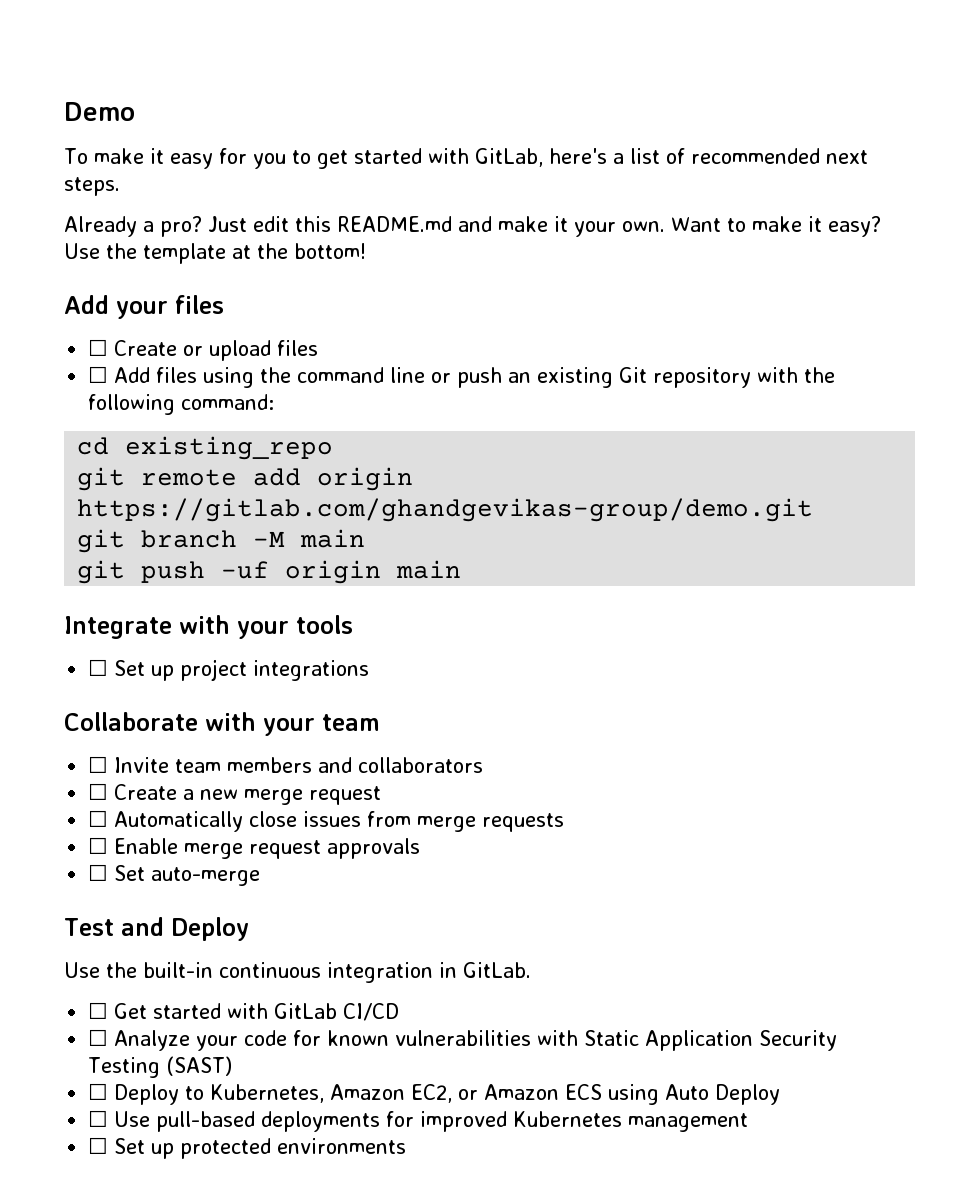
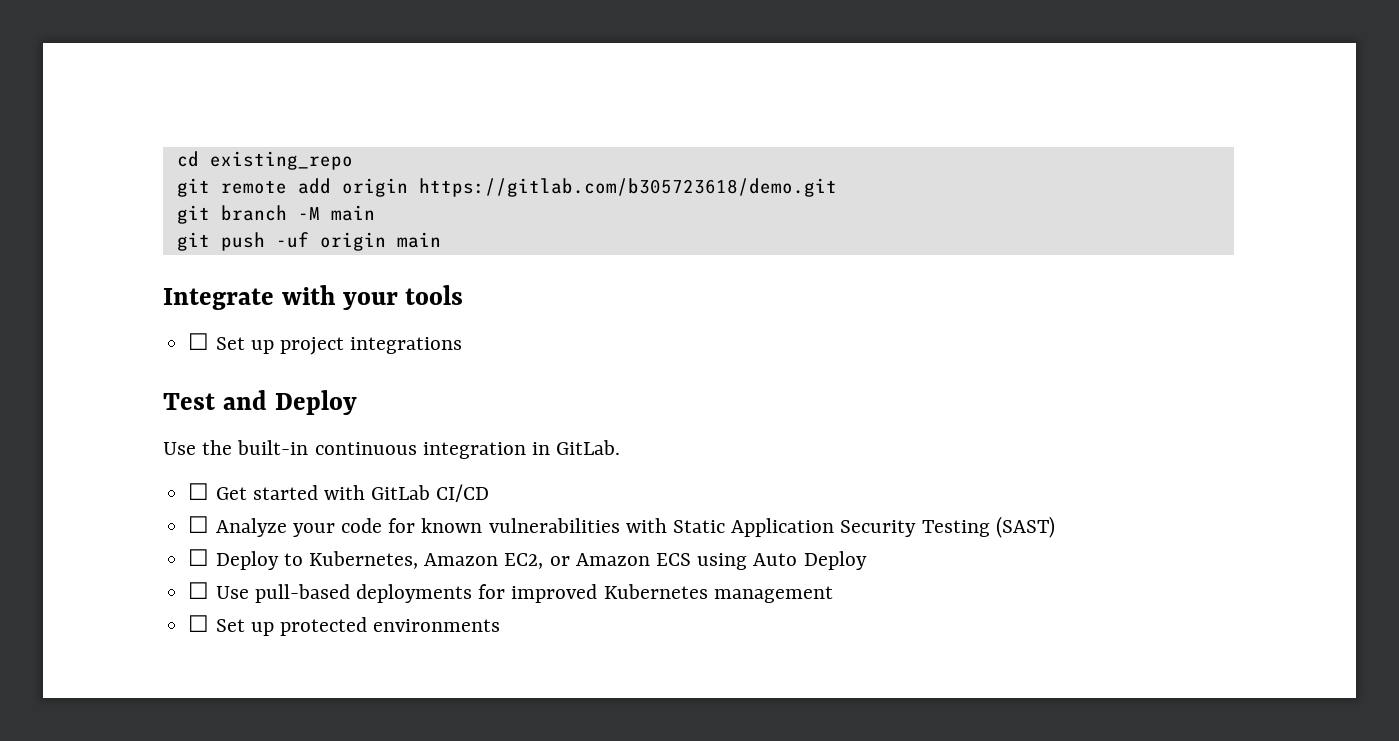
[64,102,135,121] [64,148,868,169] [64,177,120,196] [64,216,881,237] [64,243,366,264] [64,295,224,319] [88,339,319,361] [88,366,836,388] [88,394,275,415] Demo // To make it easy for you to get started with GitLab, here's a list of recommended next steps. // Already a pro? Just edit this README.md and make it your own. Want to make it easy? Use the template at the bottom! // Add your files // ☐ Create or upload files // ☐ Add files using the command line or push an existing Git repository with the following command: // -> (176, 159) none
[77,498,814,522] https://gitlab.com/ghandgevikas-group/demo.git -> [418,178,837,197] https://gitlab.com/b305723618/demo.git
[64,712,380,736] [88,756,484,773] [88,783,382,805] [88,810,565,832] [88,837,421,859] [88,864,261,886] // Collaborate with your team // ☐ Invite team members and collaborators // ☐ Create a new merge request // ☐ Automatically close issues from merge requests // ☐ Enable merge request approvals // ☐ Set auto-merge -> (463, 345) none

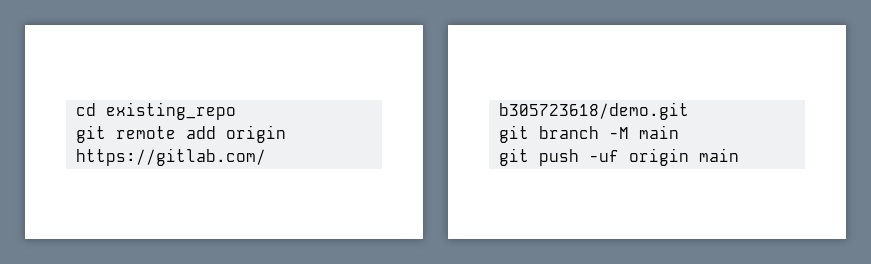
[163,285,464,310] [188,333,463,355] [163,390,357,415] [163,440,621,459] [188,483,490,502] [188,516,1055,538] [188,549,867,570] [188,582,833,603] [188,615,501,636] // Integrate with your tools // ☐ Set up project integrations // Test and Deploy // Use the built-in continuous integration in GitLab. // ☐ Get started with GitLab CI/CD // ☐ Analyze your code for known vulnerabilities with Static Application Security Testing (SAST) // ☐ Deploy to Kubernetes, Amazon EC2, or Amazon ECS using Auto Deploy // ☐ Use pull-based deployments for improved Kubernetes management // ☐ Set up protected environments -> (739, 155) none

